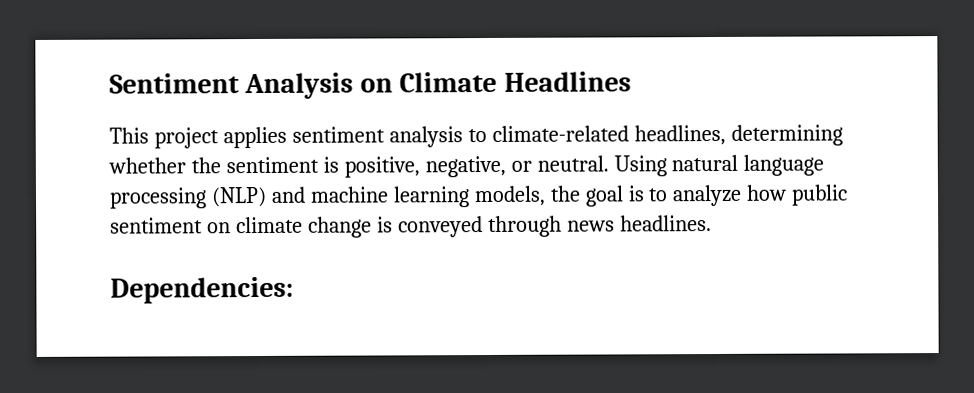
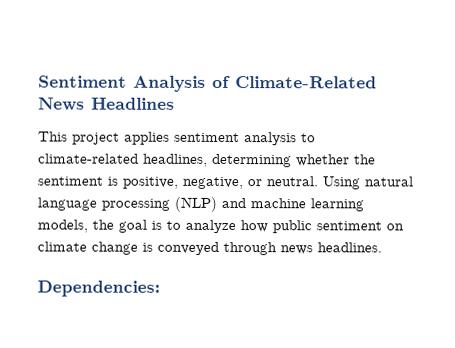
[359,71,498,93] on Climate -> [212,75,377,89] [38,97,85,111] of Climate-Related News

